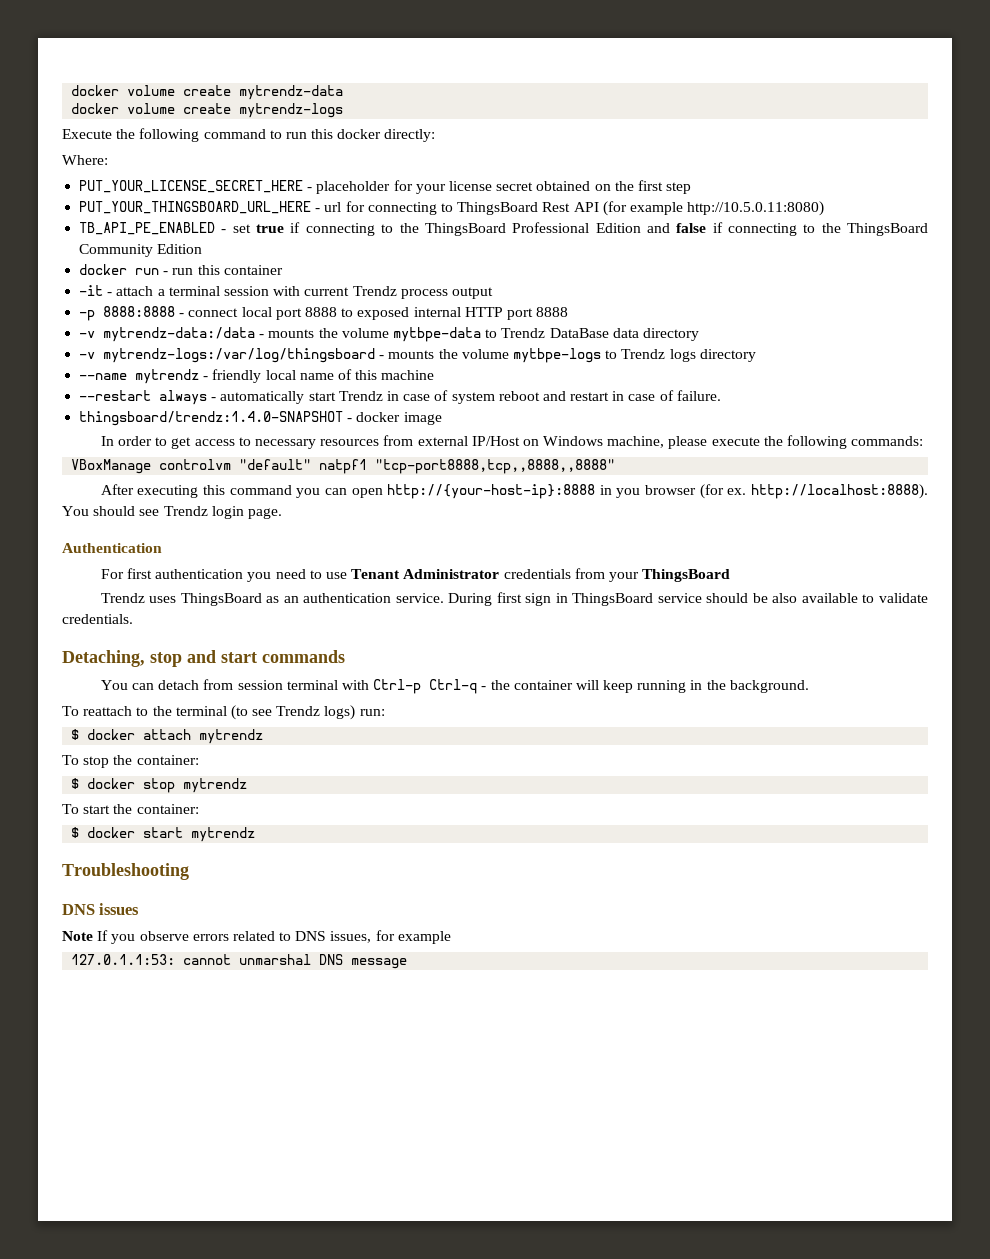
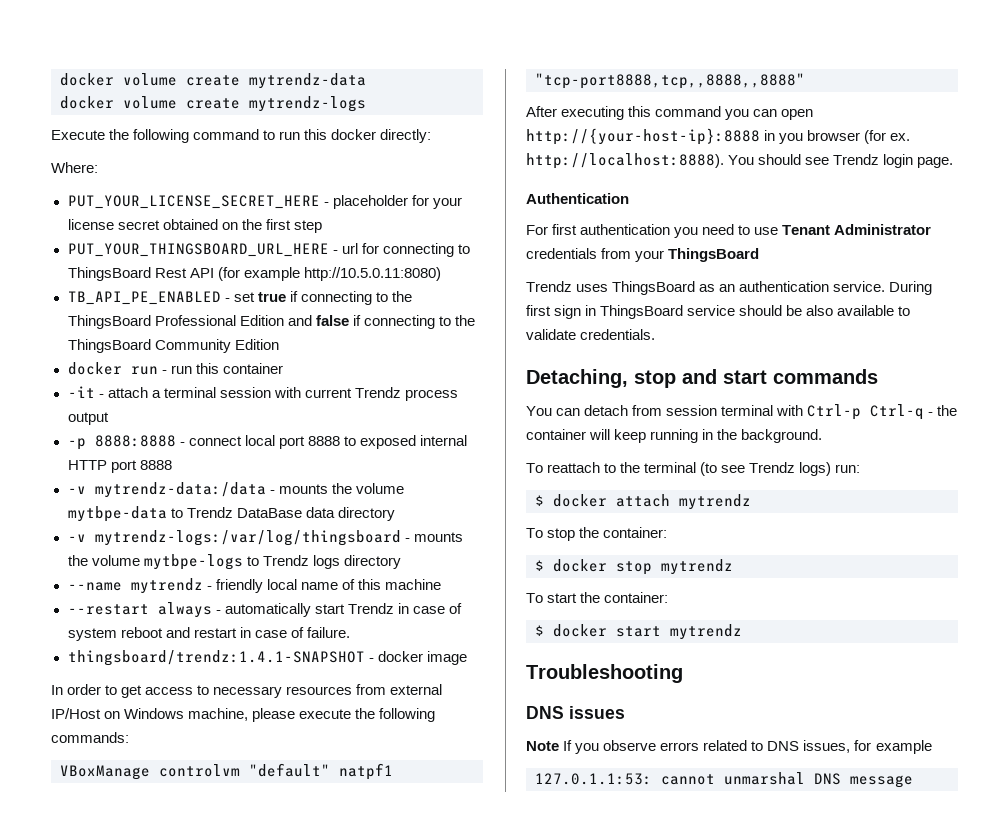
[79,411,344,426] thingsboard/trendz:1.4.0-SNAPSHOT -> [67,650,365,666] thingsboard/trendz:1.4.1-SNAPSHOT

